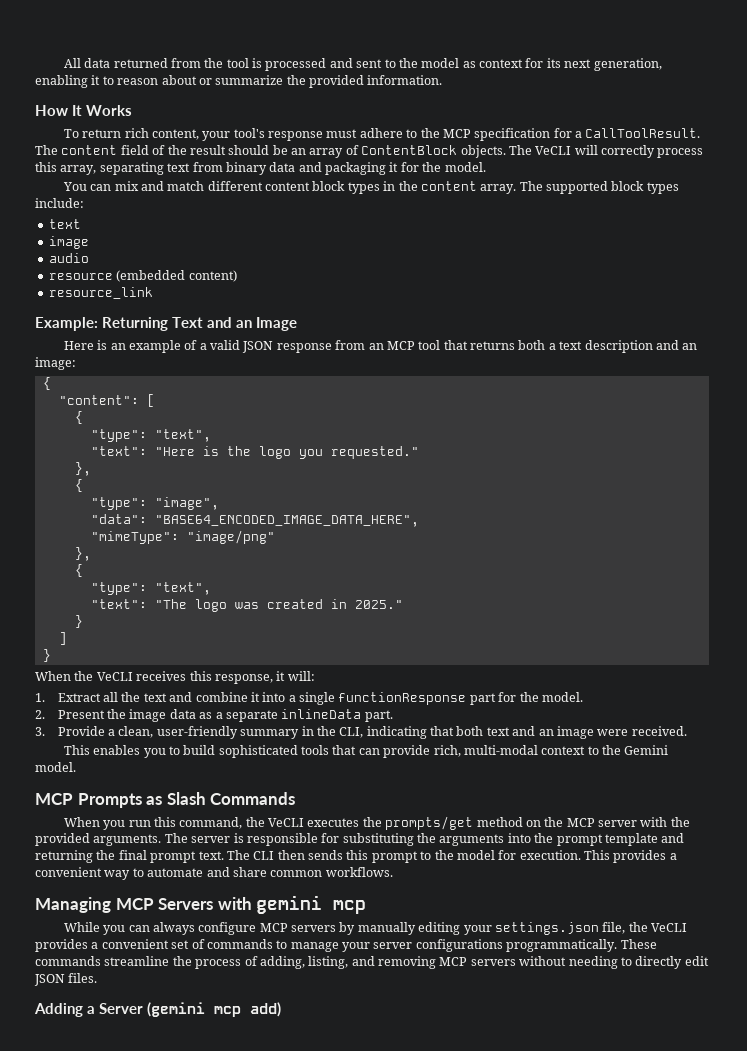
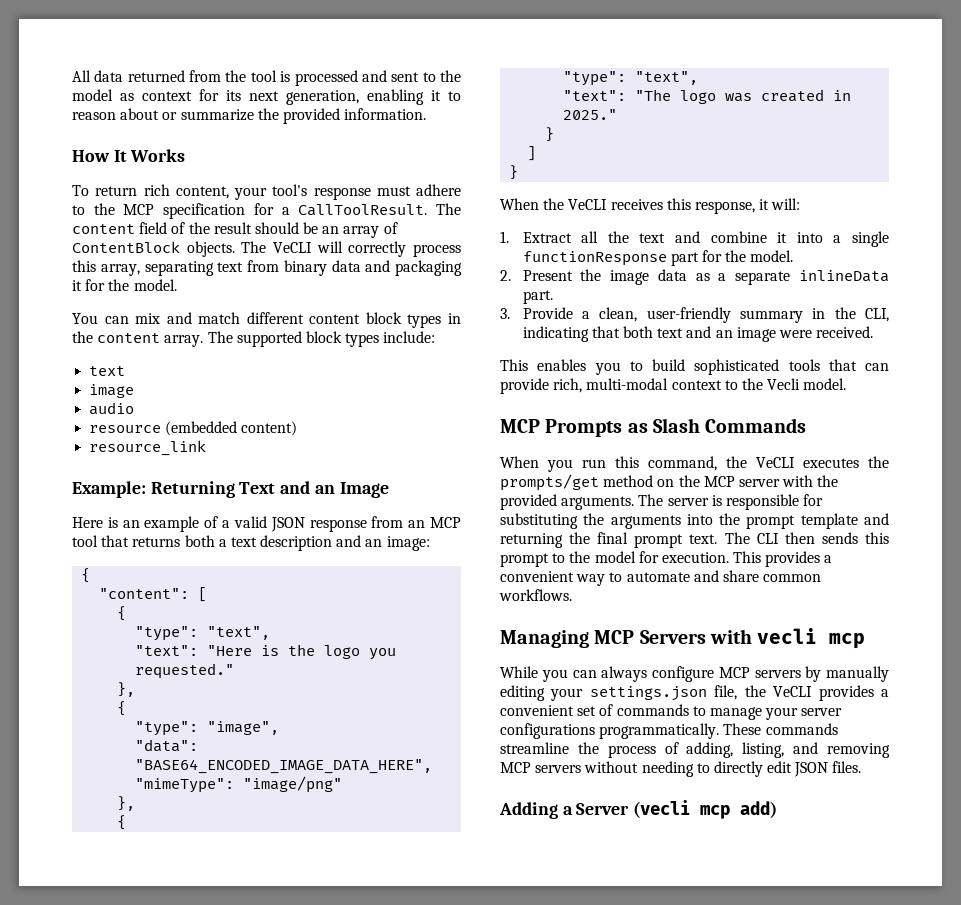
[624,745,669,755] Gemini -> [767,378,801,390] Vecli
[256,895,323,914] gemini -> [757,628,818,644] vecli
[147,1002,205,1017] (gemini -> [633,800,691,818] (vecli

